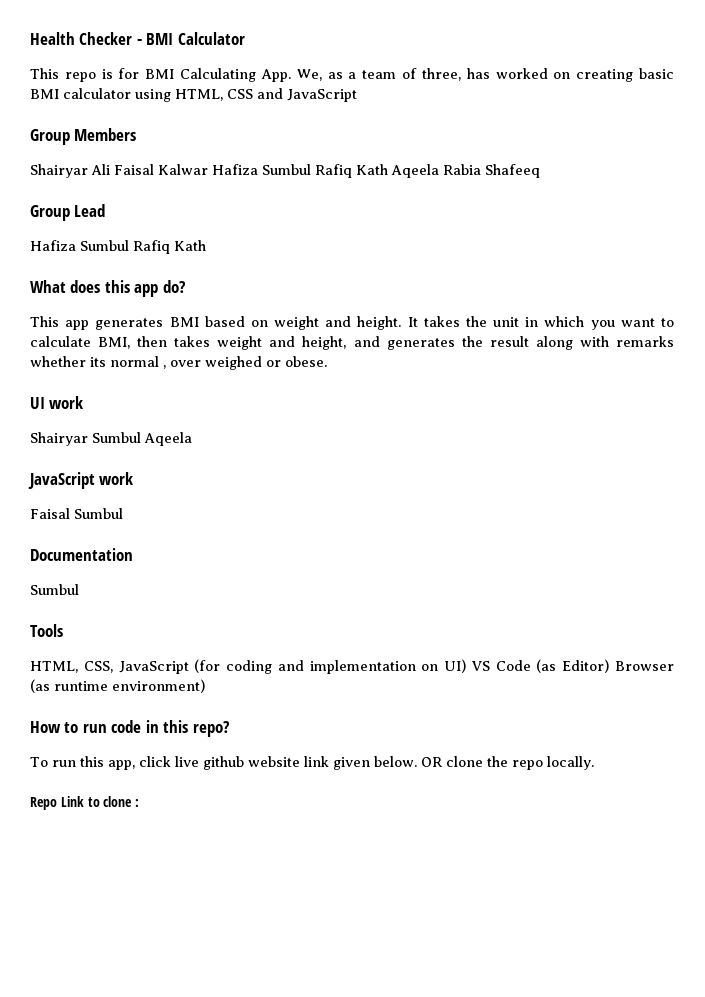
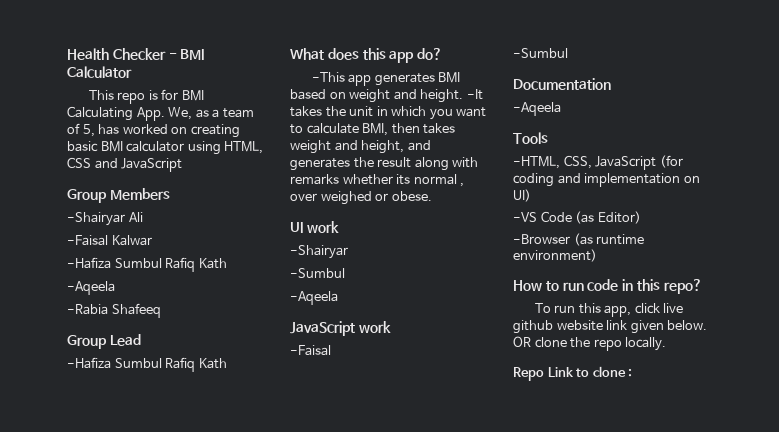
[421,68,461,81] three, -> [82,124,95,137] 5,
[30,164,88,178] Shairyar -> [67,212,125,226] -Shairyar
[114,164,154,175] Faisal -> [67,235,108,246] // -Faisal
[212,164,481,178] Hafiza Sumbul Rafiq Kath Aqeela Rabia -> [67,257,227,272] [67,281,115,295] [67,304,108,315] // -Hafiza Sumbul Rafiq Kath // -Aqeela // -Rabia
[30,240,76,251] Hafiza -> [67,357,111,369] -Hafiza
[30,316,59,327] This -> [311,72,345,82] -This
[407,317,418,327] It -> [466,89,483,100] -It
[30,432,192,446] Shairyar Sumbul Aqeela -> [290,245,348,259] [290,268,345,278] [290,291,338,305] -Shairyar // -Sumbul // -Aqeela
[30,508,123,519] Faisal Sumbul -> [290,345,331,356] [513,48,568,58] -Faisal // -Sumbul
[30,584,79,595] Sumbul -> [513,102,561,116] -Aqeela
[30,661,78,673] HTML, -> [513,156,560,169] -HTML,
[470,661,490,671] VS -> [513,212,537,222] // -VS
[615,661,674,671] Browser -> [513,234,570,244] // -Browser

